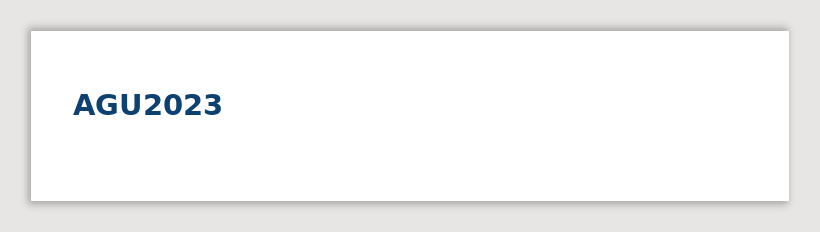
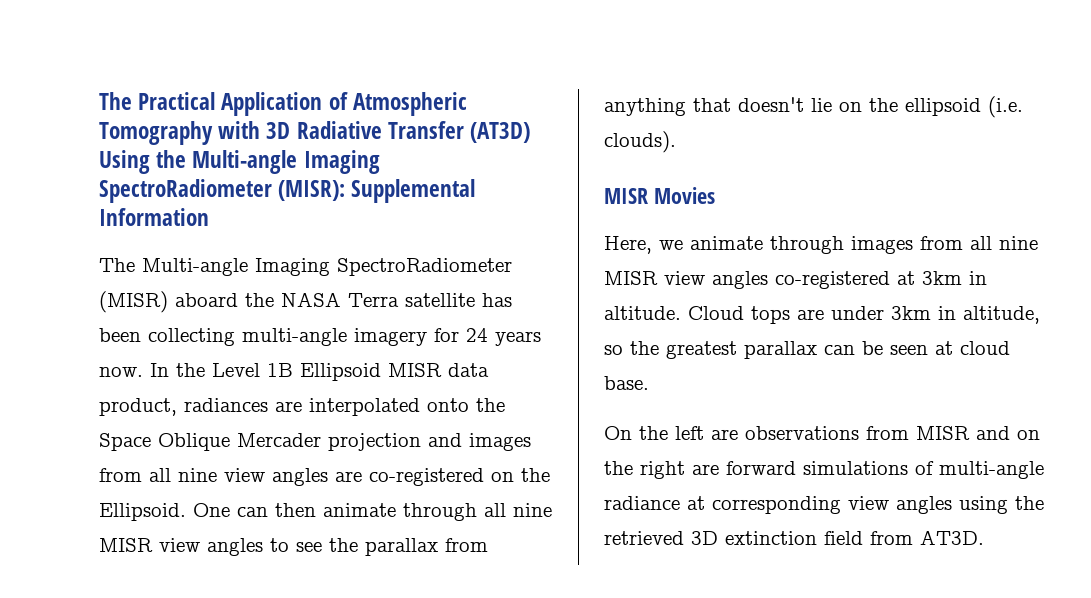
[73,94,223,115] AGU2023 -> [99,92,467,116] [99,121,531,145] [99,150,380,174] [99,179,476,203] [99,208,209,226] [99,258,512,276] [99,291,512,313] [99,328,541,346] [99,363,489,381] [99,398,505,416] [99,433,531,451] [99,468,550,486] [99,503,552,521] [99,538,488,556] [604,96,1023,118] [604,131,676,153] [604,187,715,204] [604,236,1038,254] [604,271,987,289] [604,306,1040,324] [604,341,1010,359] [604,376,649,390] [604,426,1040,440] [604,461,1044,479] [604,496,1044,514] [604,530,984,545] The Practical Application of Atmospheric Tomography with 3D Radiative Transfer (AT3D) Using the Multi-angle Imaging SpectroRadiometer (MISR): Supplemental Information // The Multi-angle Imaging SpectroRadiometer (MISR) aboard the NASA Terra satellite has been collecting multi-angle imagery for 24 years now. In the Level 1B Ellipsoid MISR data product, radiances are interpolated onto the Space Oblique Mercader projection and images from all nine view angles are co-registered on the Ellipsoid. One can then animate through all nine MISR view angles to see the parallax from anything that doesn't lie on the ellipsoid (i.e. clouds). // MISR Movies // Here, we animate through images from all nine MISR view angles co-registered at 3km in altitude. Cloud tops are under 3km in altitude, so the greatest parallax can be seen at cloud base. // On the left are observations from MISR and on the right are forward simulations of multi-angle radiance at corresponding view angles using the retrieved 3D extinction field from AT3D.

